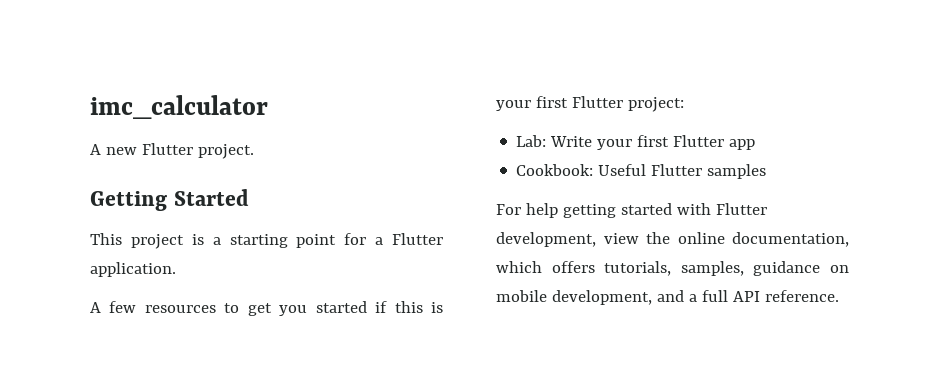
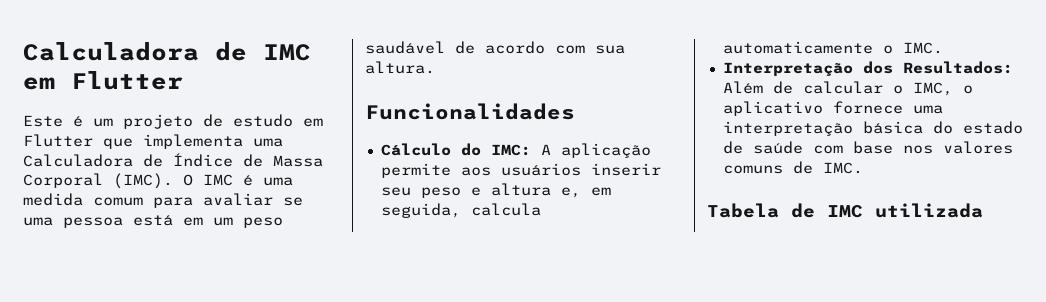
[90,95,268,119] [90,143,254,159] [90,189,249,211] [90,233,443,249] [90,262,176,277] [90,301,444,316] [496,96,684,112] [516,135,756,150] [516,164,767,179] [496,203,767,218] [496,232,849,247] [496,261,849,276] [496,290,839,305] imc_calculator // A new Flutter project. // Getting Started // This project is a starting point for a Flutter application. // A few resources to get you started if this is your first Flutter project: // Lab: Write your first Flutter app // Cookbook: Useful Flutter samples // For help getting started with Flutter development, view the online documentation, which offers tutorials, samples, guidance on mobile development, and a full API reference. -> [23,42,311,61] [23,71,183,90] [23,114,323,129] [23,134,283,149] [23,153,323,167] [23,173,293,189] [23,193,303,208] [23,215,283,228] [365,41,625,54] [365,61,435,74] [365,103,575,120] [380,143,651,158] [380,163,661,178] [380,183,611,198] [380,203,541,218] [722,41,943,54] [722,61,1013,76] [722,81,973,96] [722,101,943,116] [722,121,1023,136] [722,141,1013,154] [722,161,863,174] [707,203,983,218] Calculadora de IMC em Flutter // Este é um projeto de estudo em Flutter que implementa uma Calculadora de Índice de Massa Corporal (IMC). O IMC é uma medida comum para avaliar se uma pessoa está em um peso saudável de acordo com sua altura. // Funcionalidades // Cálculo do IMC: A aplicação permite aos usuários inserir seu peso e altura e, em seguida, calcula automaticamente o IMC. // Interpretação dos Resultados: Além de calcular o IMC, o aplicativo fornece uma interpretação básica do estado de saúde com base nos valores comuns de IMC. // Tabela de IMC utilizada

